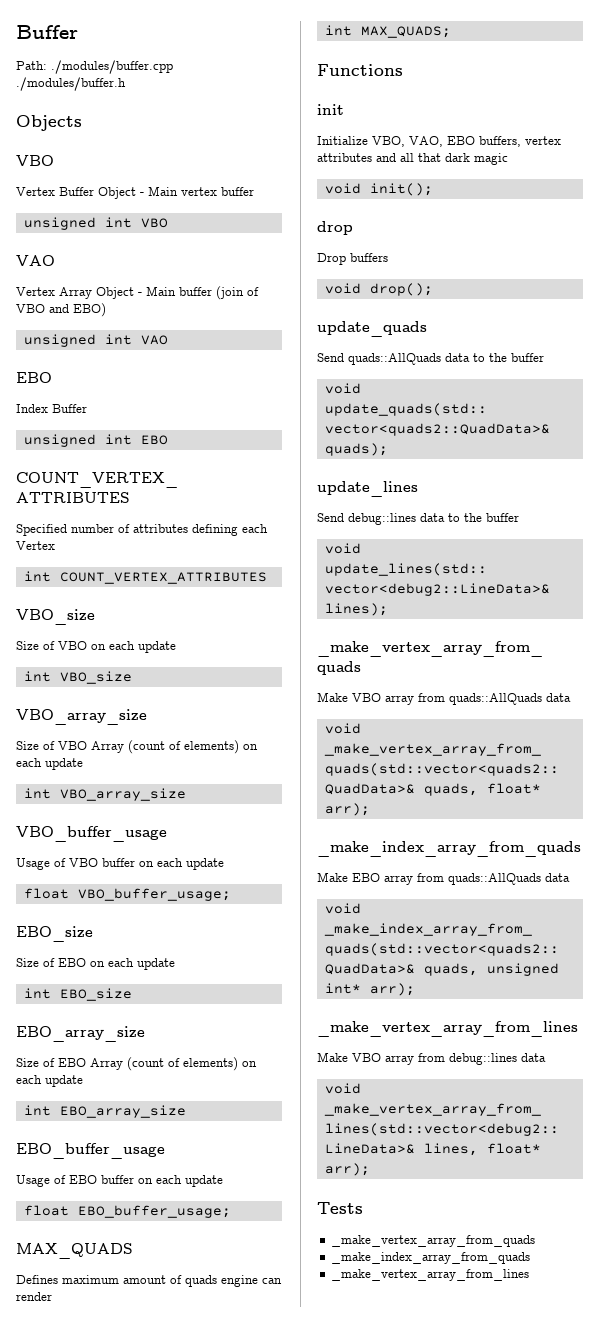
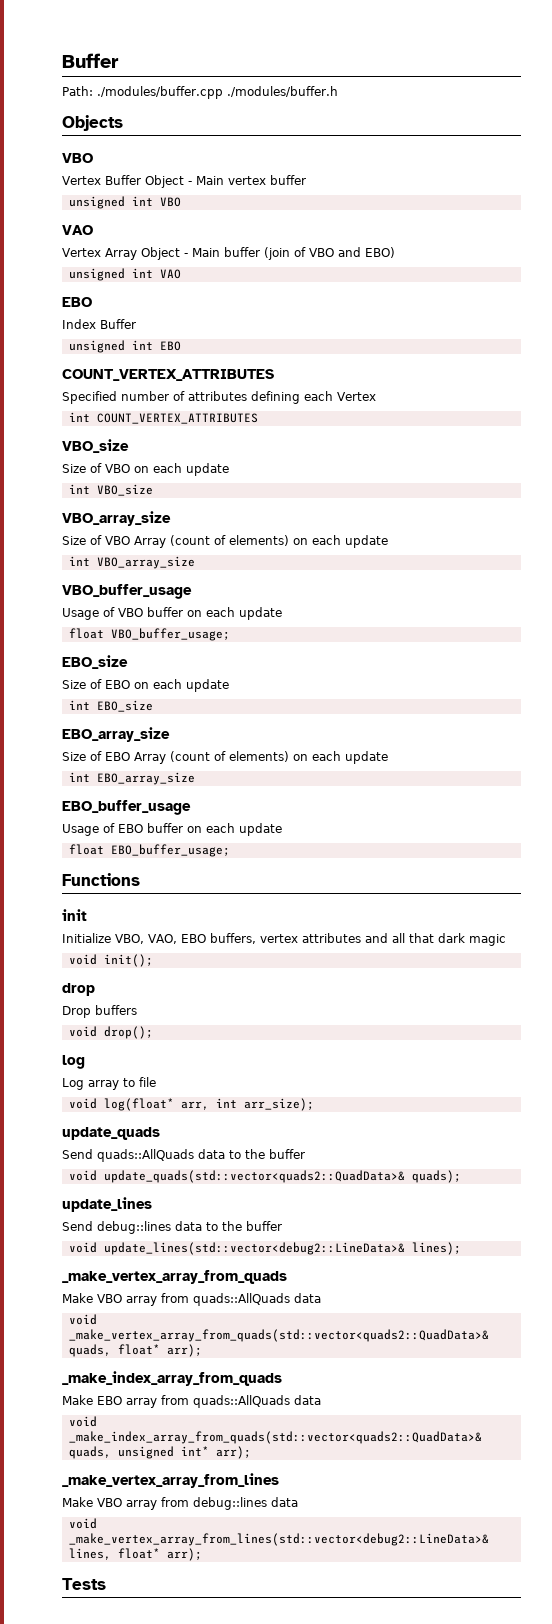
[16,1243,133,1259] [16,1275,282,1287] [16,1292,52,1301] [324,25,451,38] // MAX_QUADS // Defines maximum amount of quads engine can render // int MAX_QUADS; -> (230, 850) none
(433, 289) none -> [62,1055,85,1069] [62,1077,156,1090] [68,1098,314,1111] // log // Log array to file // void log(float* arr, int arr_size);
[330,1235,535,1247] [330,1252,530,1264] [330,1269,529,1281] // _make_vertex_array_from_quads // _make_index_array_from_quads // _make_vertex_array_from_lines -> (106, 1584) none

